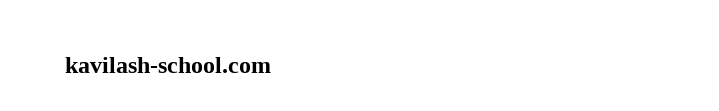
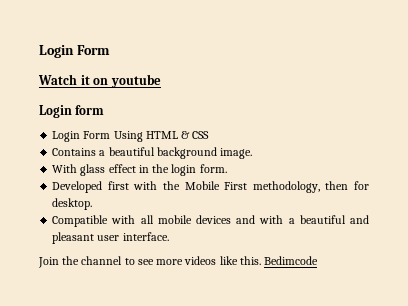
[65,57,271,73] kavilash-school.com -> [39,45,110,58] [38,74,161,88] [39,105,105,118] [52,131,210,142] [52,147,253,159] [52,164,227,176] [52,181,369,193] [52,198,93,210] [52,215,369,227] [52,232,169,244] [38,256,319,268] Login Form // Watch it on youtube // Login form // Login Form Using HTML & CSS // Contains a beautiful background image. // With glass effect in the login form. // Developed first with the Mobile First methodology, then for desktop. // Compatible with all mobile devices and with a beautiful and pleasant user interface. // Join the channel to see more videos like this. Bedimcode

